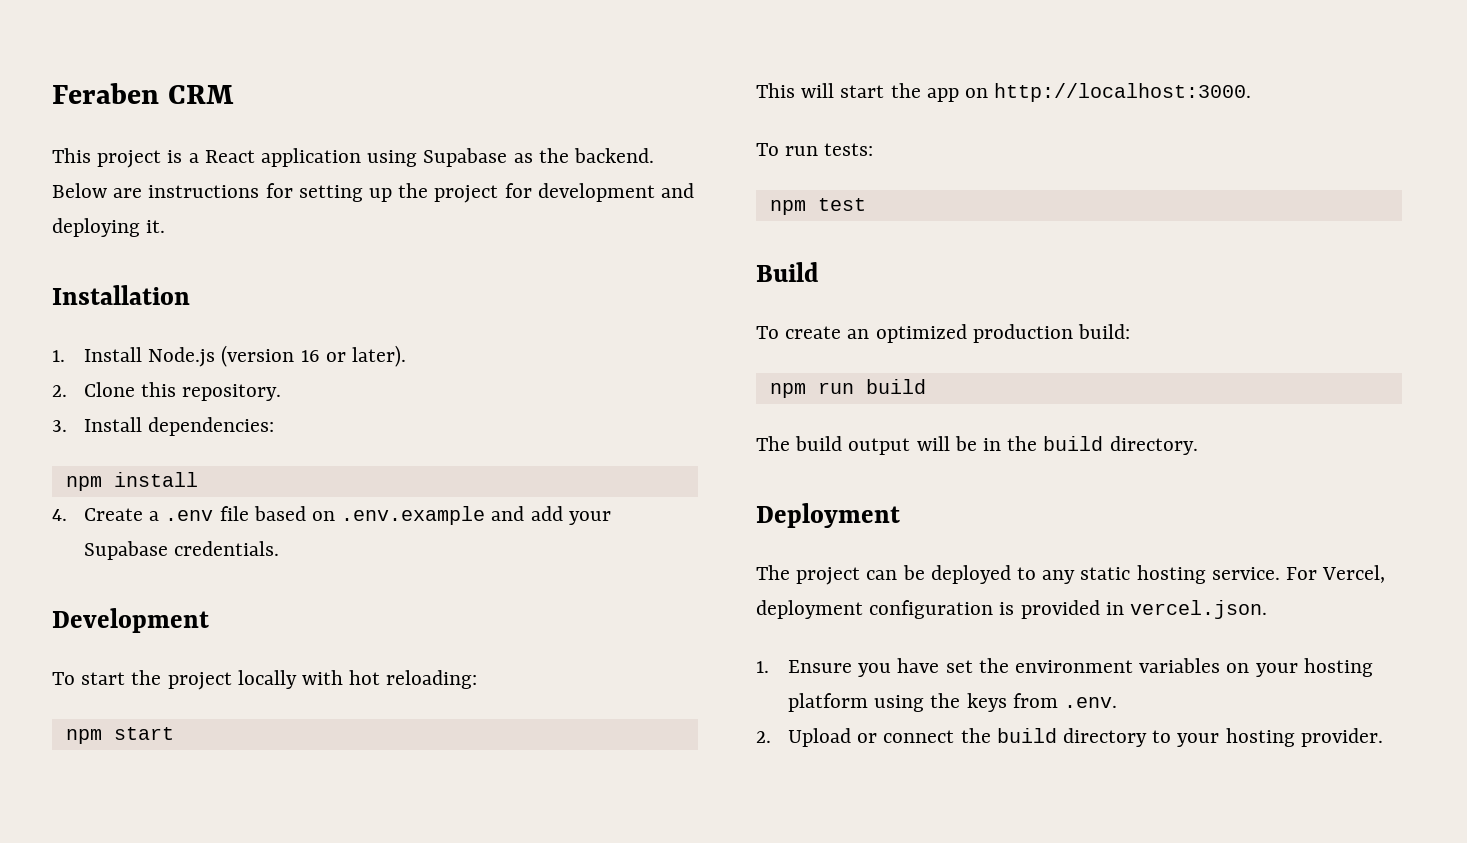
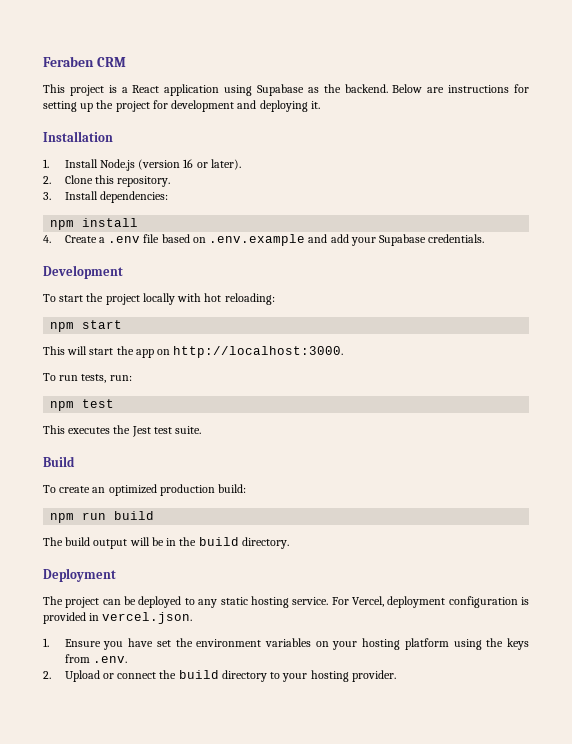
[824,143,874,156] tests: -> [81,374,132,383] tests, run:
(866, 204) none -> [43,425,202,437] // This executes the Jest test suite.

